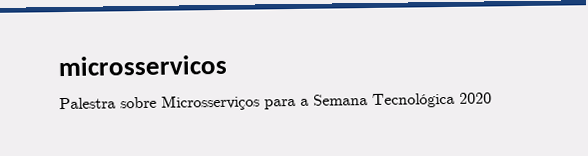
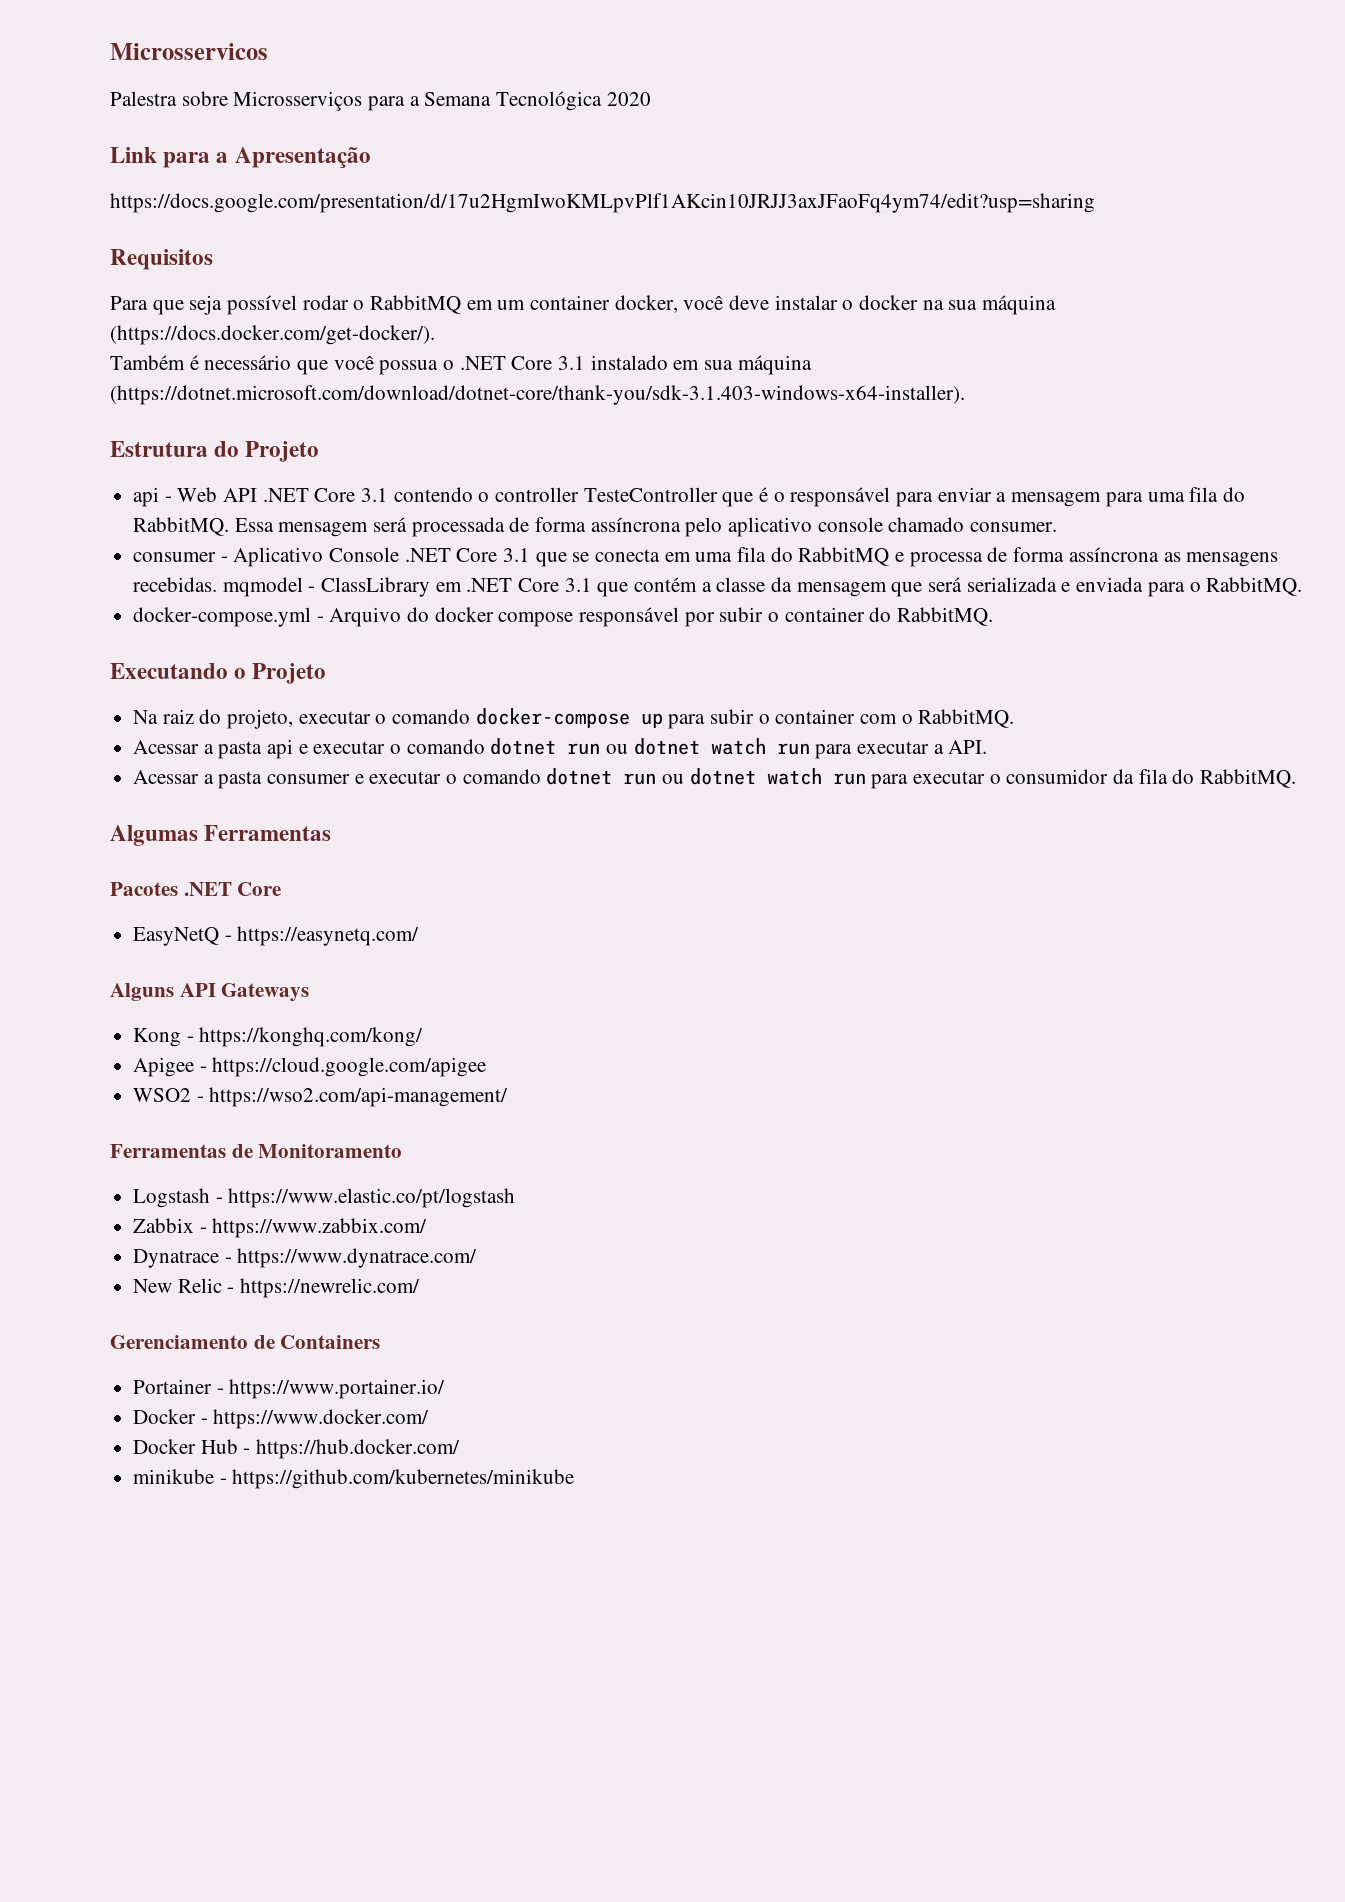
[58,54,227,77] microsservicos -> [110,43,268,60] Microsservicos
(492, 98) none -> [110,147,371,168] [110,193,1095,213] [110,249,213,270] [110,295,1057,315] [110,325,435,345] [110,355,812,375] [110,385,965,405] [110,441,320,462] [133,487,1245,507] [133,517,1058,537] [133,547,1279,567] [133,577,1303,597] [133,607,994,627] [110,663,327,684] [133,708,1015,729] [133,738,988,759] [133,768,1297,789] [110,825,332,846] [110,882,282,896] [133,926,420,946] [110,983,310,1002] [133,1027,424,1047] [133,1057,487,1077] [133,1087,509,1107] [110,1144,403,1158] [133,1188,516,1208] [133,1218,428,1238] [133,1248,478,1268] [133,1278,421,1298] [110,1335,381,1349] [133,1379,446,1399] [133,1409,430,1429] [133,1439,461,1459] [133,1469,575,1489] // Link para a Apresentação // https://docs.google.com/presentation/d/17u2HgmIwoKMLpvPlf1AKcin10JRJJ3axJFaoFq4ym74/edit?usp=sharing // Requisitos // Para que seja possível rodar o RabbitMQ em um container docker, você deve instalar o docker na sua máquina (https://docs.docker.com/get-docker/). // Também é necessário que você possua o .NET Core 3.1 instalado em sua máquina (https://dotnet.microsoft.com/download/dotnet-core/thank-you/sdk-3.1.403-windows-x64-installer). // Estrutura do Projeto // api - Web API .NET Core 3.1 contendo o controller TesteController que é o responsável para enviar a mensagem para uma fila do RabbitMQ. Essa mensagem será processada de forma assíncrona pelo aplicativo console chamado consumer. // consumer - Aplicativo Console .NET Core 3.1 que se conecta em uma fila do RabbitMQ e processa de forma assíncrona as mensagens recebidas. mqmodel - ClassLibrary em .NET Core 3.1 que contém a classe da mensagem que será serializada e enviada para o RabbitMQ. // docker-compose.yml - Arquivo do docker compose responsável por subir o container do RabbitMQ. // Executando o Projeto // Na raiz do projeto, executar o comando docker-compose up para subir o container com o RabbitMQ. // Acessar a pasta api e executar o comando dotnet run ou dotnet watch run para executar a API. // Acessar a pasta consumer e executar o comando dotnet run ou dotnet watch run para executar o consumidor da fila do RabbitMQ. // Algumas Ferramentas // Pacotes .NET Core // EasyNetQ - https://easynetq.com/ // Alguns API Gateways // Kong - https://konghq.com/kong/ // Apigee - https://cloud.google.com/apigee // WSO2 - https://wso2.com/api-management/ // Ferramentas de Monitoramento // Logstash - https://www.elastic.co/pt/logstash // Zabbix - https://www.zabbix.com/ // Dynatrace - https://www.dynatrace.com/ // New Relic - https://newrelic.com/ // Gerenciamento de Containers // Portainer - https://www.portainer.io/ // Docker - https://www.docker.com/ // Docker Hub - https://hub.docker.com/ // minikube - https://github.com/kubernetes/minikube

